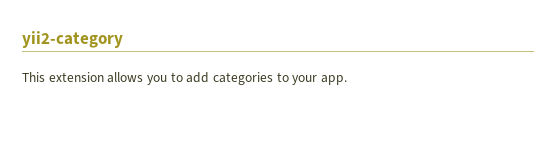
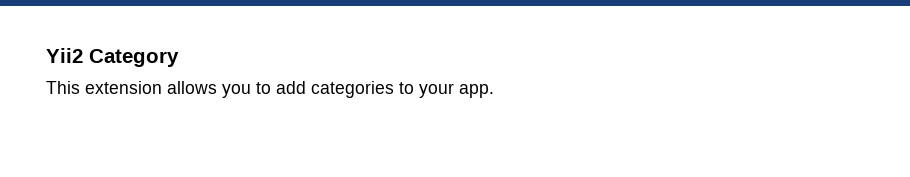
[22,31,123,48] yii2-category -> [46,48,179,67] Yii2 Category

